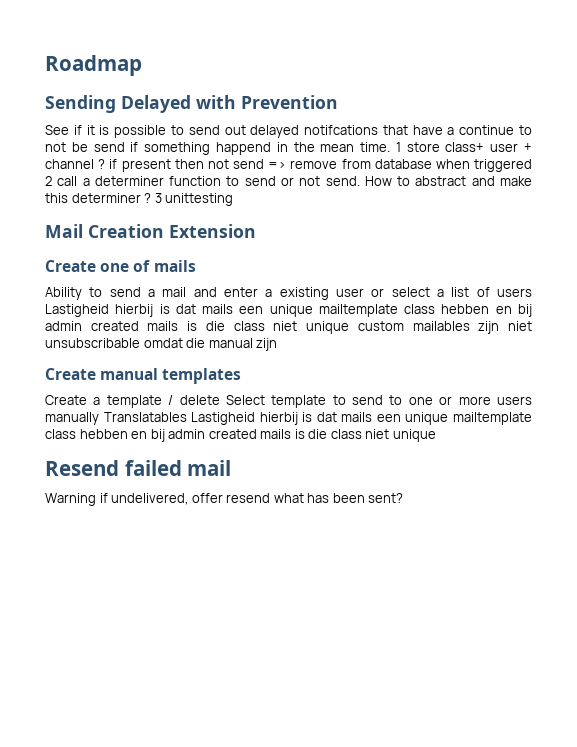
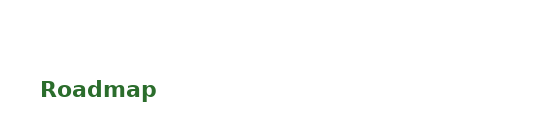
[45,95,338,113] [45,125,532,138] [45,142,532,155] [45,159,532,172] [45,176,532,186] [45,193,234,206] [45,224,256,238] [45,260,196,272] [45,287,532,300] [45,304,532,317] [45,321,532,334] [45,338,278,351] [45,368,242,384] [45,395,532,408] [45,412,532,425] [45,429,436,442] [45,460,232,476] [45,493,404,506] // Sending Delayed with Prevention // See if it is possible to send out delayed notifcations that have a continue to not be send if something happend in the mean time. 1 store class+ user + channel ? if present then not send => remove from database when triggered 2 call a determiner function to send or not send. How to abstract and make this determiner ? 3 unittesting // Mail Creation Extension // Create one of mails // Ability to send a mail and enter a existing user or select a list of users Lastigheid hierbij is dat mails een unique mailtemplate class hebben en bij admin created mails is die class niet unique custom mailables zijn niet unsubscribable omdat die manual zijn // Create manual templates // Create a template / delete Select template to send to one or more users manually Translatables Lastigheid hierbij is dat mails een unique mailtemplate class hebben en bij admin created mails is die class niet unique // Resend failed mail // Warning if undelivered, offer resend what has been sent? -> (157, 91) none

